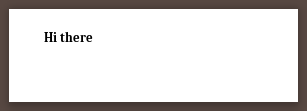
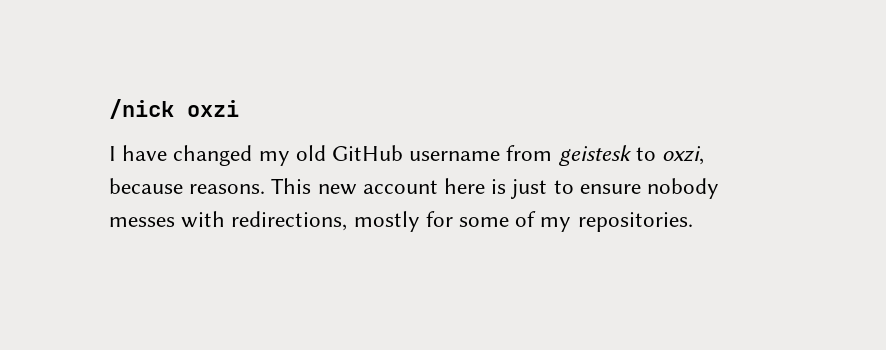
[44,31,94,42] Hi there -> [109,99,239,119] [109,145,705,166] [109,178,720,199] [109,211,693,232] /nick oxzi // I have changed my old GitHub username from geistesk to oxzi, because reasons. This new account here is just to ensure nobody messes with redirections, mostly for some of my repositories.

